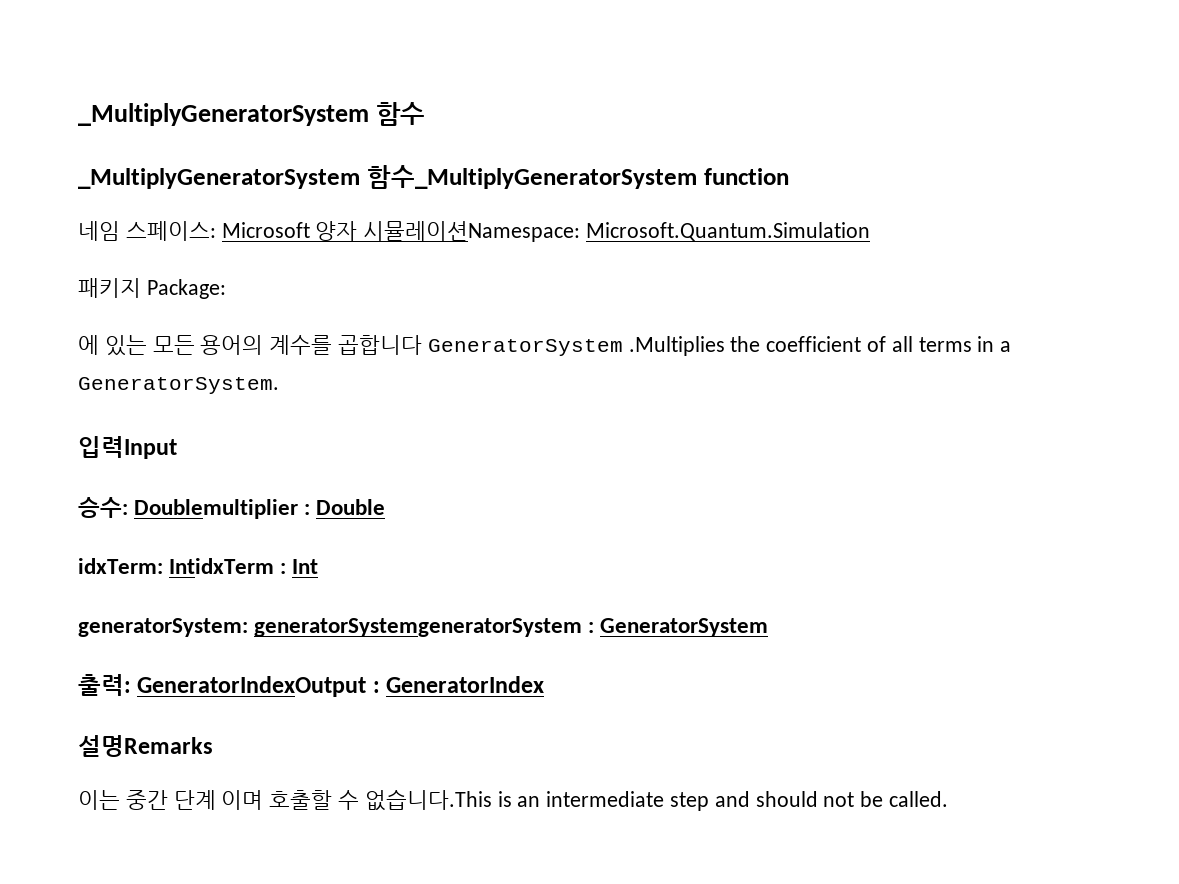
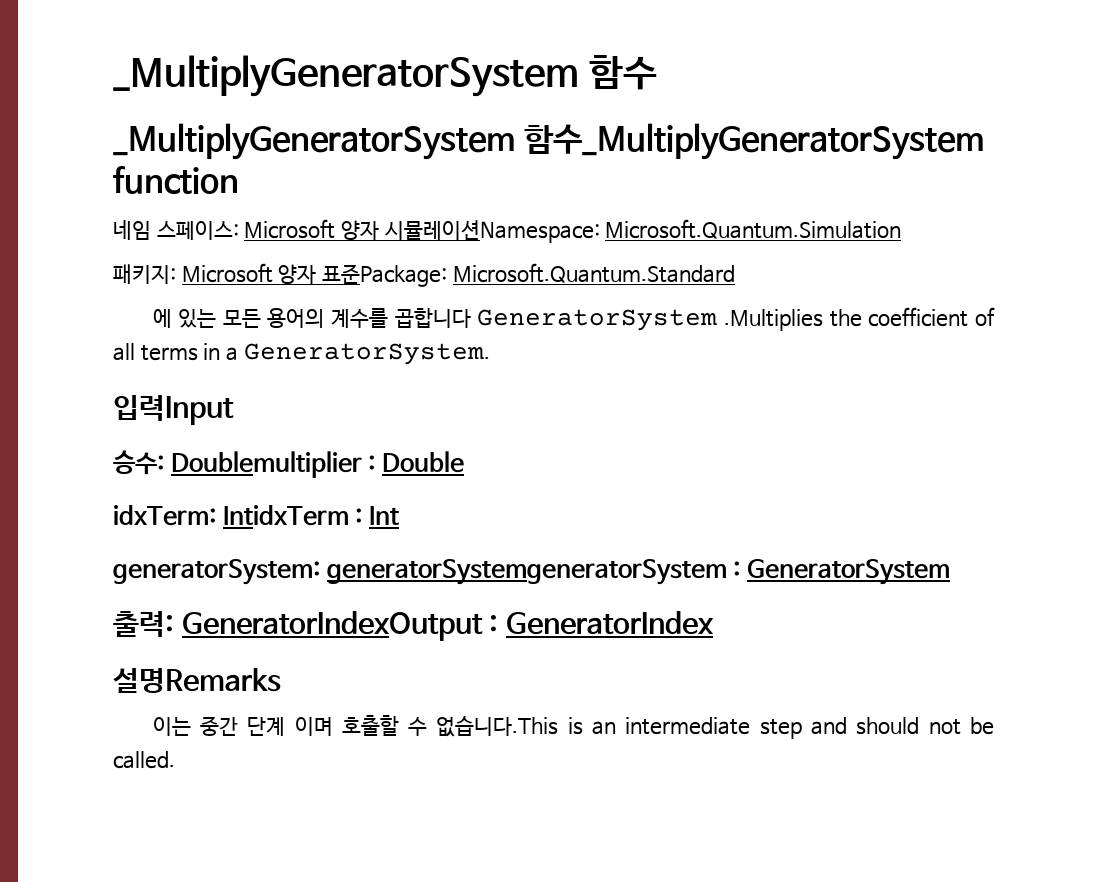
[78,278,226,299] 패키지 Package: -> [113,263,735,287] 패키지: Microsoft 양자 표준Package: Microsoft.Quantum.Standard

